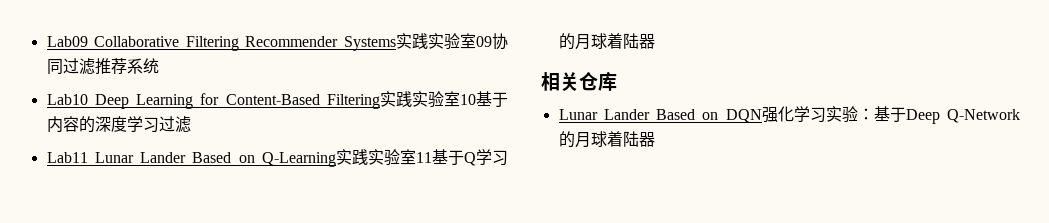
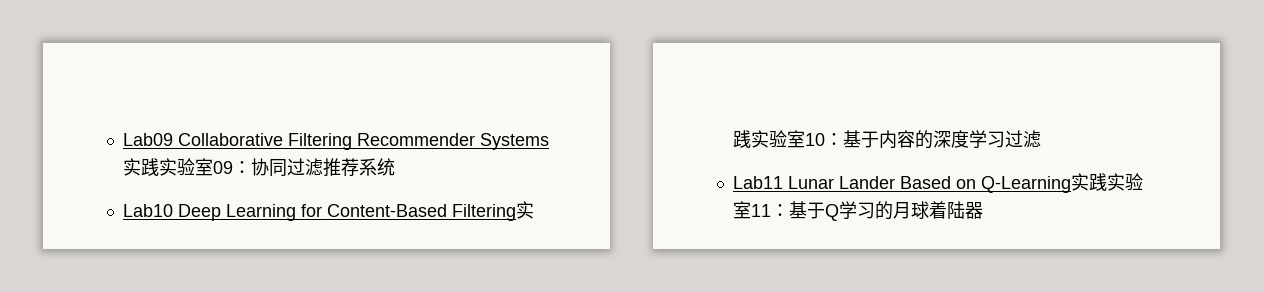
(492, 41) none -> [232,161,251,174] ：
(476, 99) none -> [824,133,843,146] ：
(432, 157) none -> [770,204,789,217] ：
[541,72,617,91] [558,106,1020,124] [558,131,655,148] // 相关仓库 // Lunar Lander Based on DQN强化学习实验：基于Deep Q-Network的月球着陆器 -> (983, 210) none

